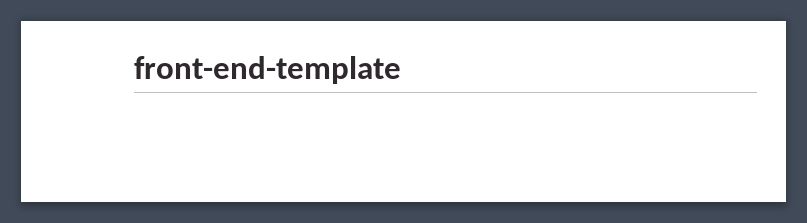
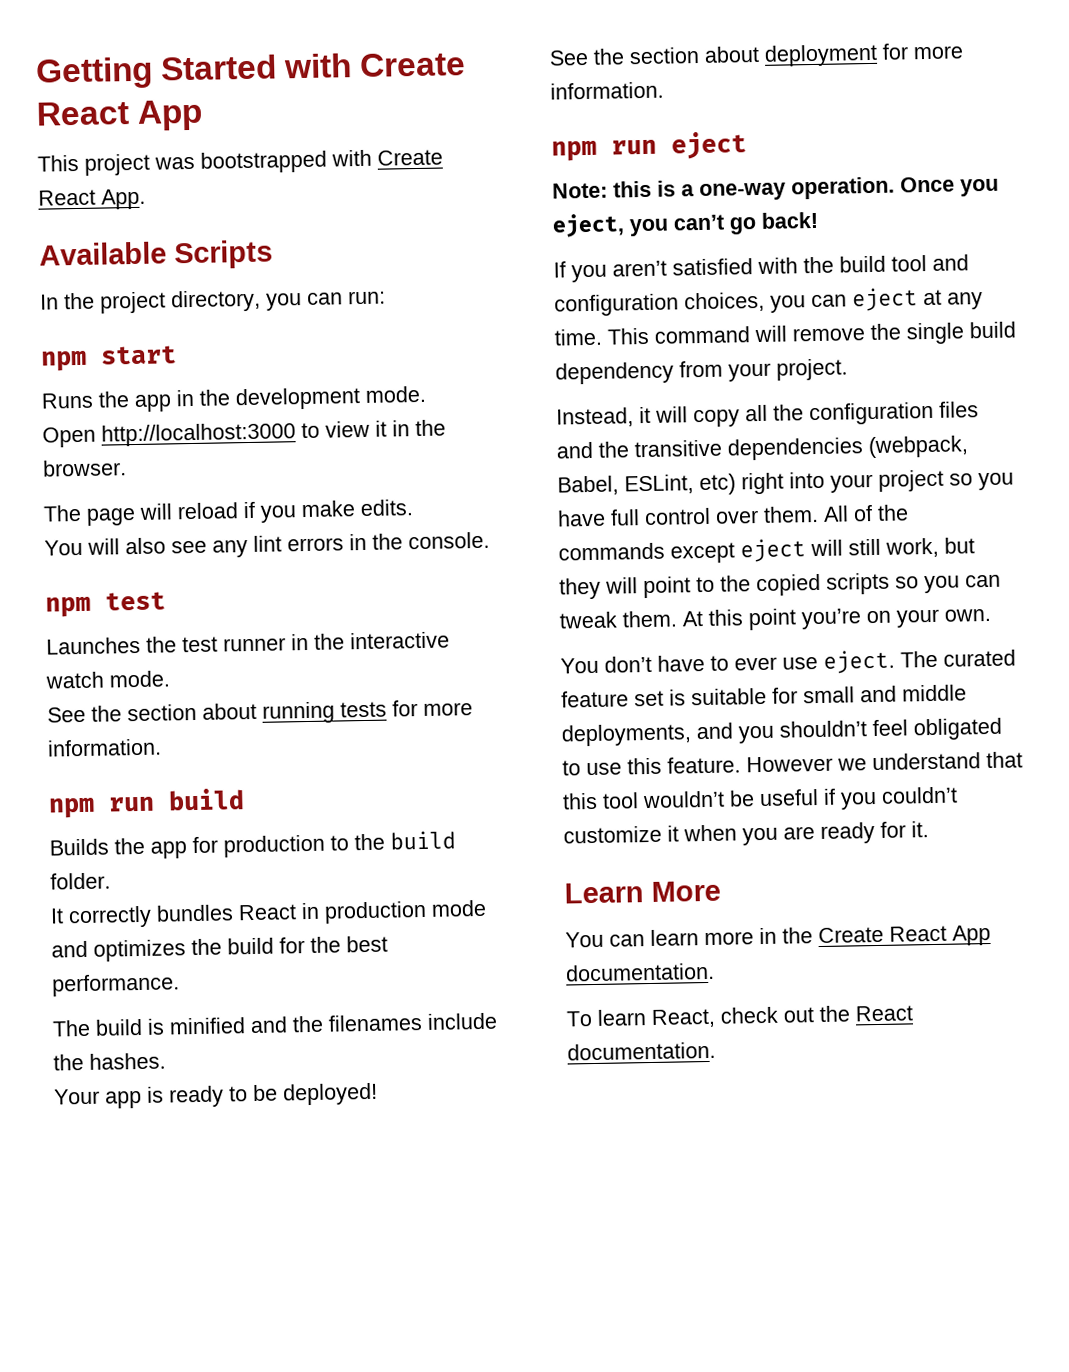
[134,56,401,84] front-end-template -> [35,52,467,90] [36,99,204,131] [37,149,443,176] [38,188,146,210] [39,239,273,270] [40,289,386,314] [41,345,177,372] [41,385,426,412] [42,419,446,448] [42,459,127,477] [43,499,413,526] [44,531,490,558] [45,591,166,618] [46,631,450,655] [45,670,170,689] [47,700,473,724] [47,738,162,757] [48,788,245,819] [49,830,456,859] [50,872,111,890] [50,899,487,929] [51,935,388,962] [52,973,180,997] [52,1012,498,1037] [53,1052,166,1071] [54,1082,378,1109] [549,43,964,67] [550,81,664,100] [551,131,747,162] [552,176,999,202] [552,211,818,238] [553,254,969,283] [554,287,983,317] [554,321,1016,346] [555,358,848,385] [556,401,979,428] [556,435,969,461] [557,469,1014,496] [557,504,909,527] [558,537,975,564] [559,572,1001,600] [559,608,991,631] [560,649,1016,674] [561,684,967,708] [561,717,1003,747] [562,751,1023,776] [562,786,958,810] [563,821,929,846] [564,880,721,904] [565,925,991,948] [565,962,715,982] [566,1005,913,1028] [567,1041,716,1061] Getting Started with Create React App // This project was bootstrapped with Create React App. // Available Scripts // In the project directory, you can run: // npm start // Runs the app in the development mode. // Open http://localhost:3000 to view it in the browser. // The page will reload if you make edits. // You will also see any lint errors in the console. // npm test // Launches the test runner in the interactive watch mode. // See the section about running tests for more information. // npm run build // Builds the app for production to the build folder. // It correctly bundles React in production mode and optimizes the build for the best performance. // The build is minified and the filenames include the hashes. // Your app is ready to be deployed! // See the section about deployment for more information. // npm run eject // Note: this is a one-way operation. Once you eject, you can’t go back! // If you aren’t satisfied with the build tool and configuration choices, you can eject at any time. This command will remove the single build dependency from your project. // Instead, it will copy all the configuration files and the transitive dependencies (webpack, Babel, ESLint, etc) right into your project so you have full control over them. All of the commands except eject will still work, but they will point to the copied scripts so you can tweak them. At this point you’re on your own. // You don’t have to ever use eject. The curated feature set is suitable for small and middle deployments, and you shouldn’t feel obligated to use this feature. However we understand that this tool wouldn’t be useful if you couldn’t customize it when you are ready for it. // Learn More // You can learn more in the Create React App documentation. // To learn React, check out the React documentation.

